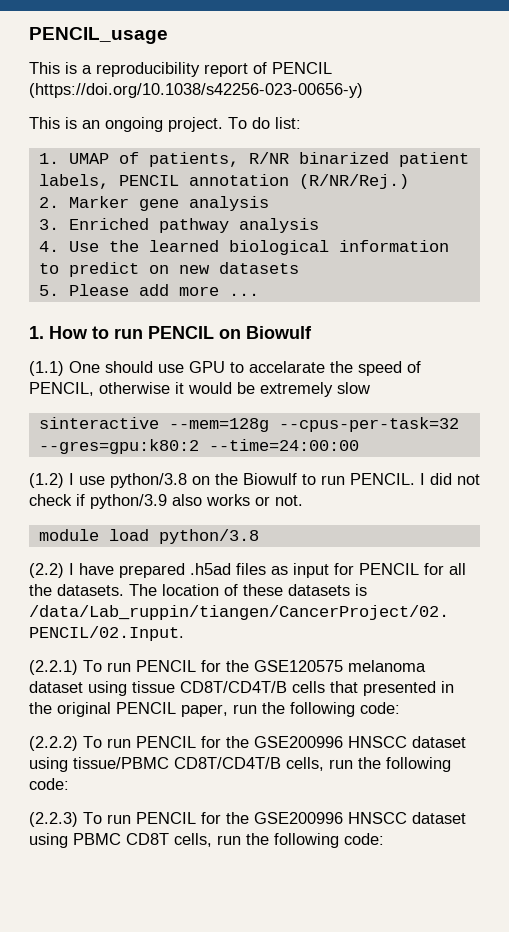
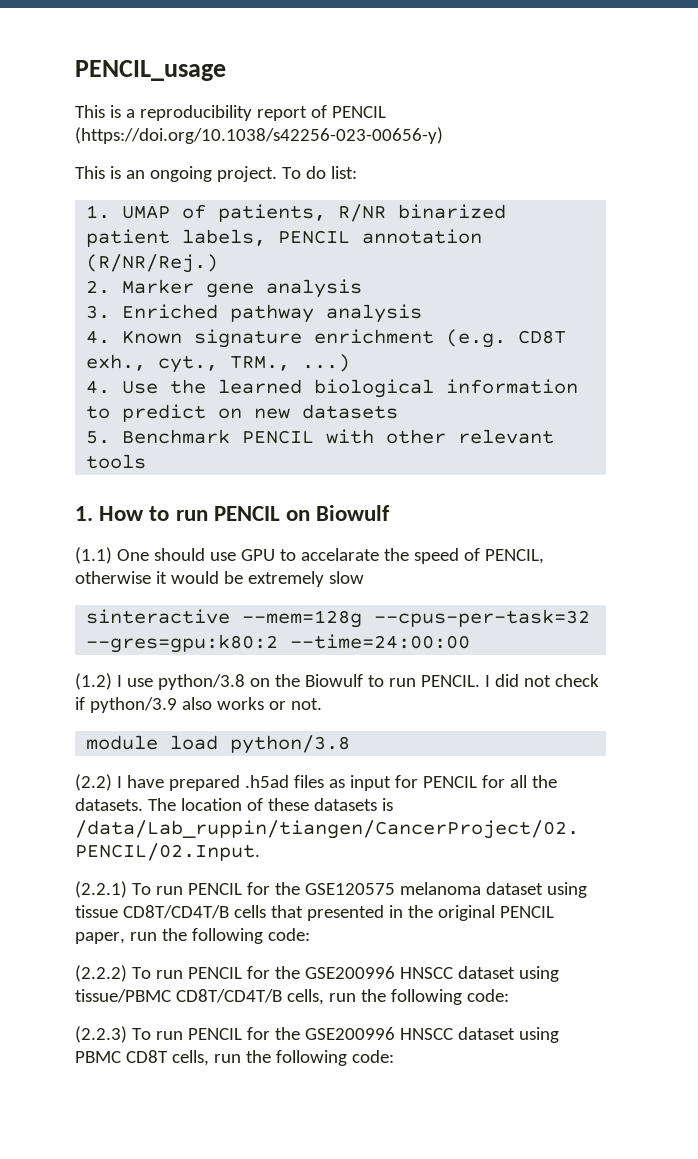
(319, 225) none -> [86,329,567,348] [86,354,351,373] // 4. Known signature enrichment (e.g. CD8T exh., cyt., TRM., ...)
[68,284,259,296] Please add more ... -> [122,429,555,444] [86,454,147,469] Benchmark PENCIL with other relevant tools

